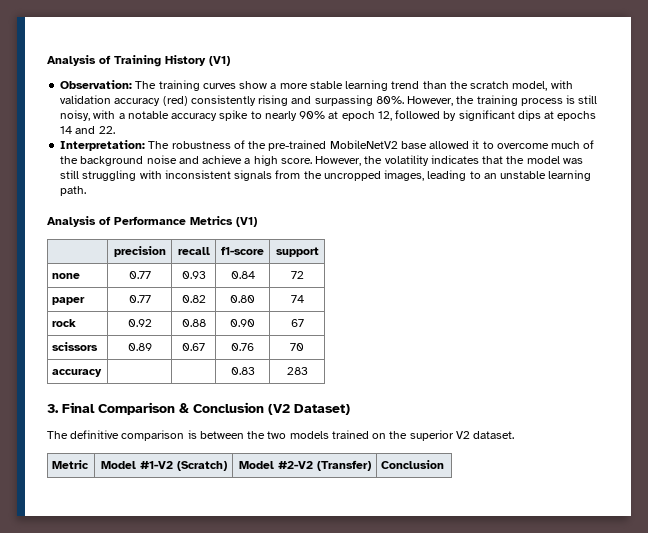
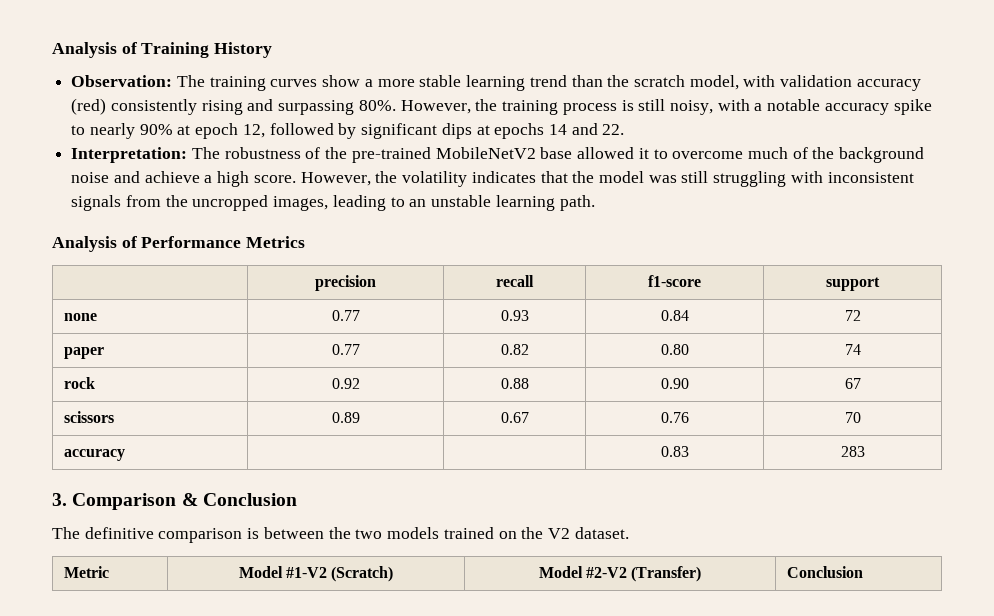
[209,56,230,66] (V1) -> (273, 50) none
[236,217,257,227] (V1) -> (306, 242) none
[62,402,95,413] Final -> (67, 499) none
[268,404,350,415] (V2 Dataset) -> (297, 499) none
[409,430,454,441] superior -> (544, 533) none

